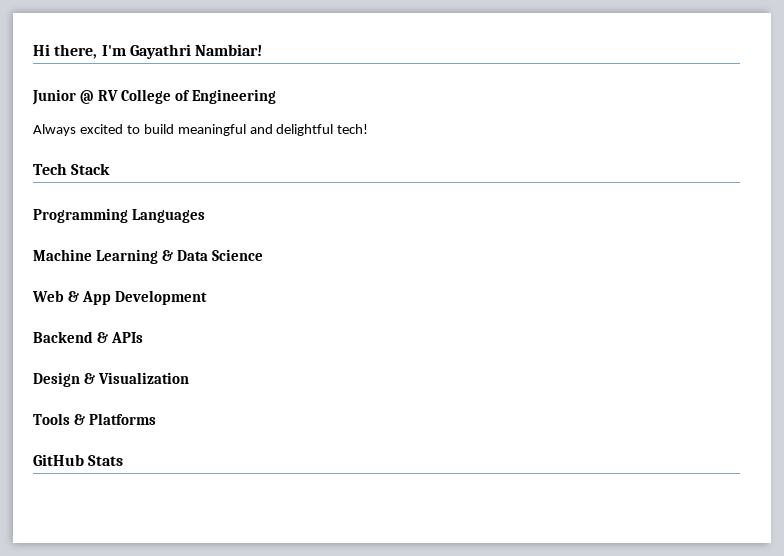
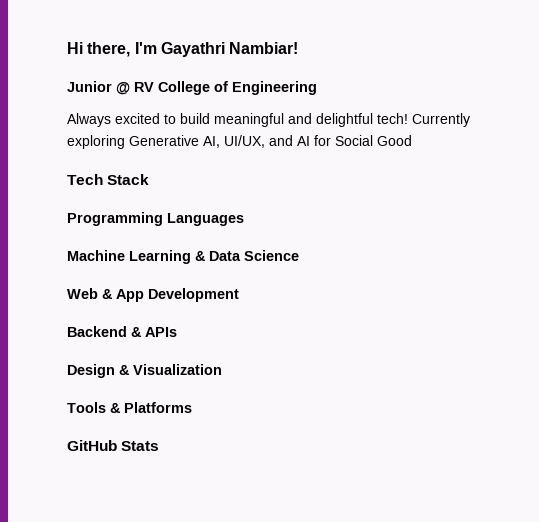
(369, 129) none -> [412,113,470,127] [67,135,412,149] Currently exploring Generative AI, UI/UX, and AI for Social Good

